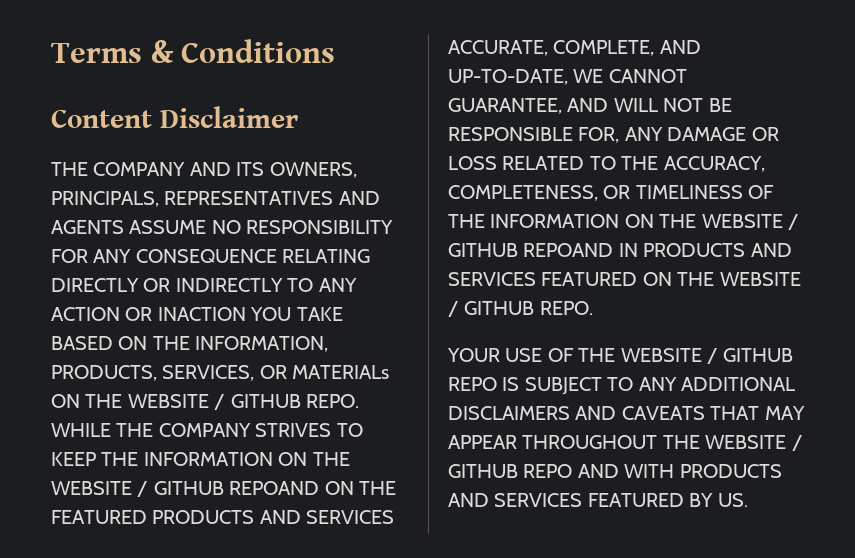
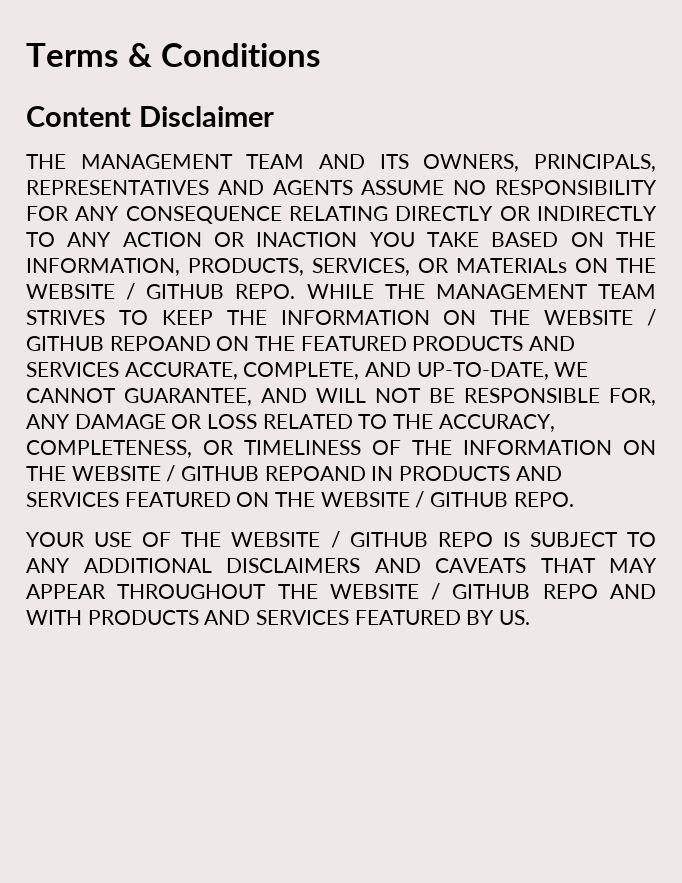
[93,162,186,176] COMPANY -> [80,154,305,169] MANAGEMENT TEAM
[158,423,251,437] COMPANY -> [435,284,656,299] MANAGEMENT TEAM

